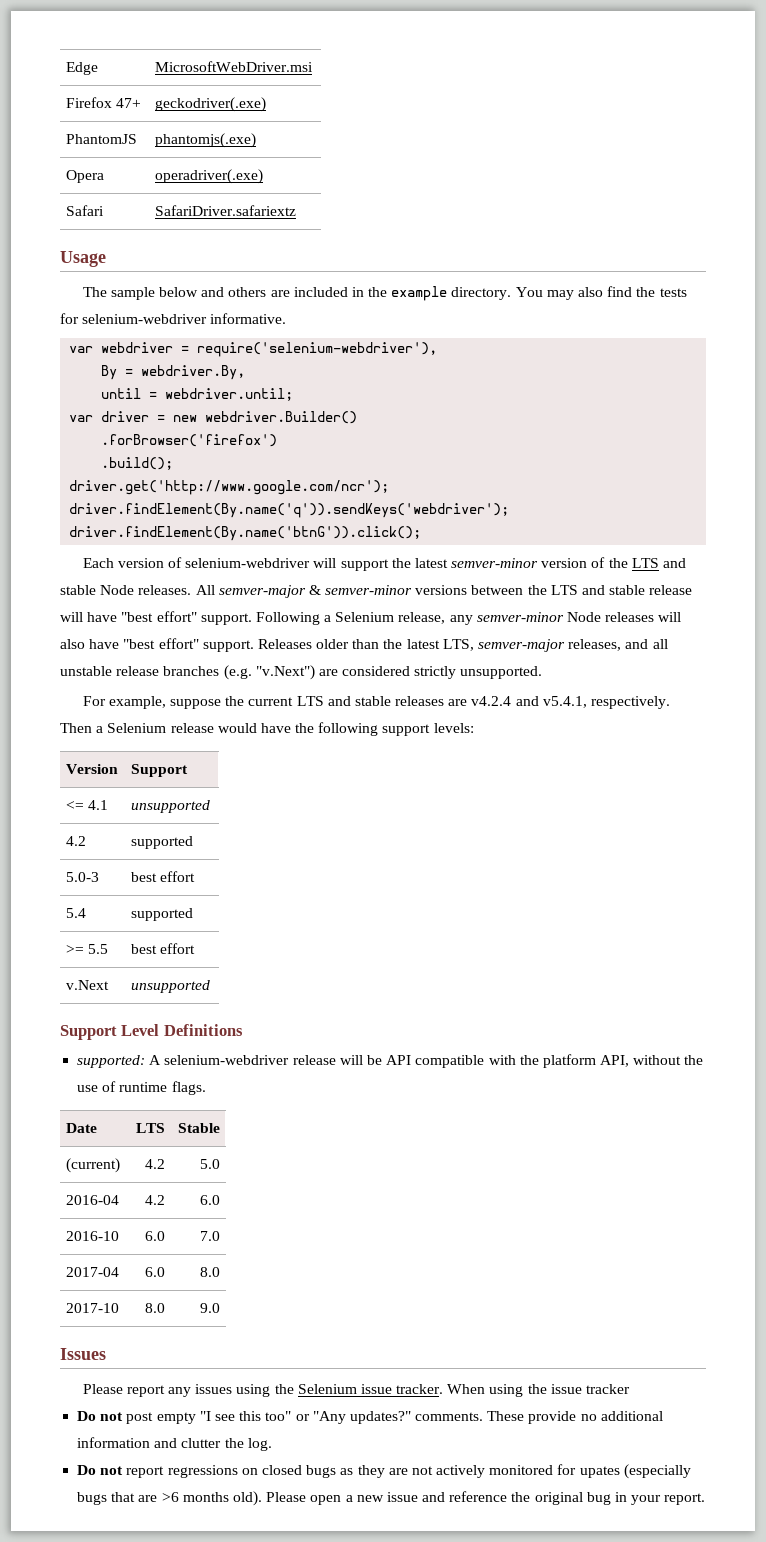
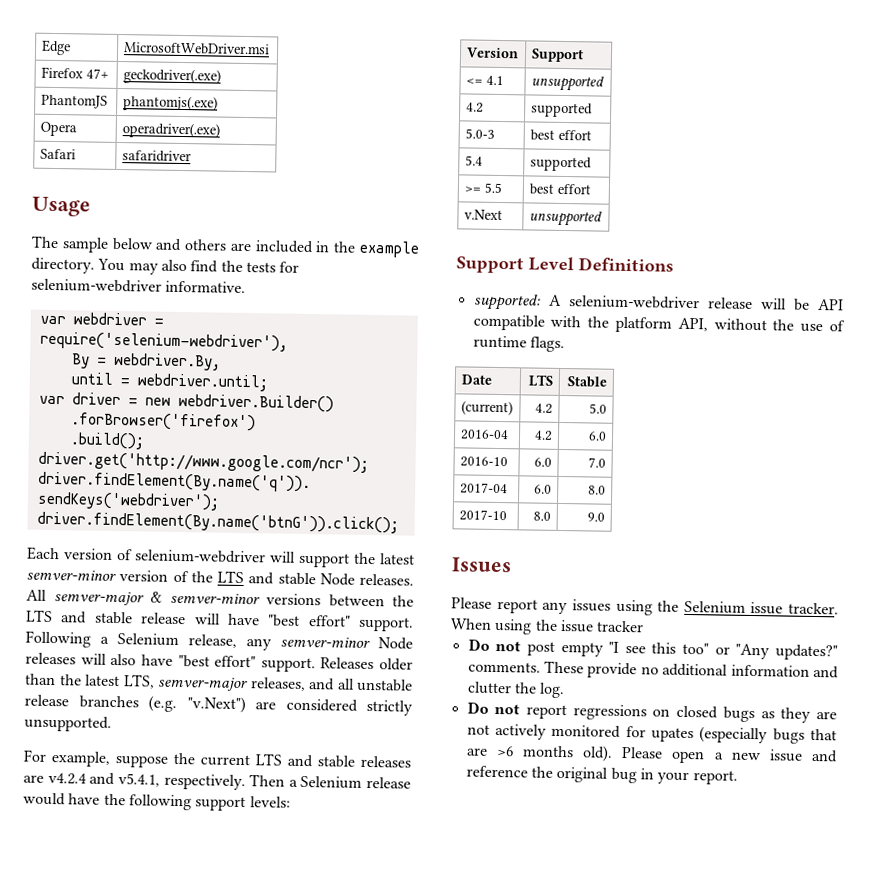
[155,205,297,216] SafariDriver.safariextz -> [121,150,192,163] safaridriver

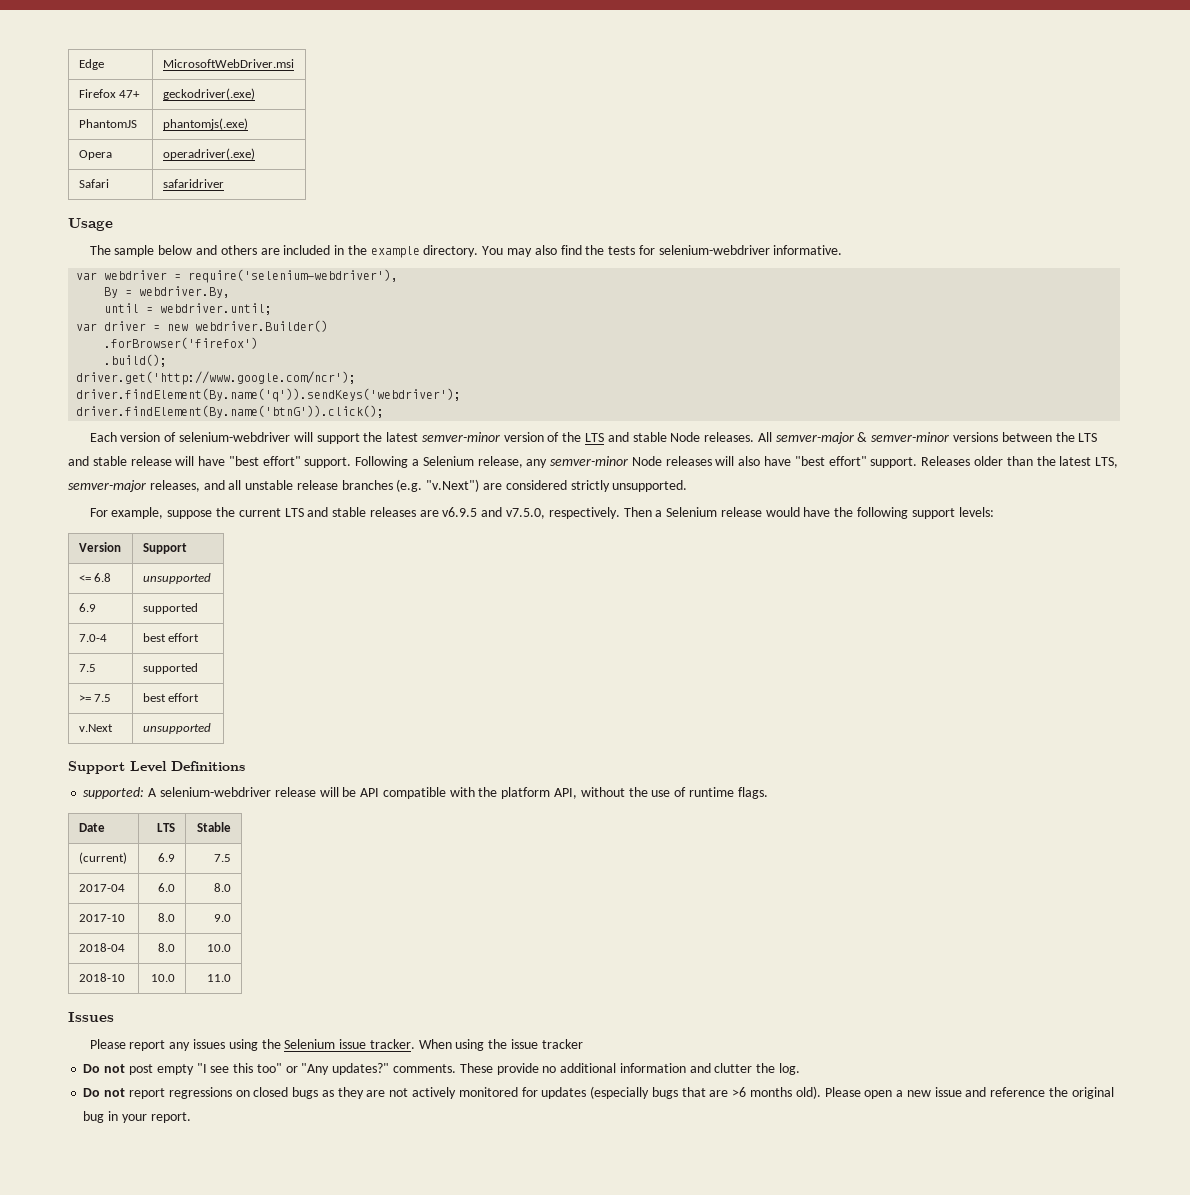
[47,772,160,787] v4.2.4 and v5.4.1, -> [442,507,546,519] v6.9.5 and v7.5.0,
[485,75,504,86] [530,75,604,92] [465,102,484,113] [530,102,593,118] [464,128,495,139] [529,129,592,141] [464,155,483,166] 4.1 | unsupported // 4.2 | supported // 5.0-3 | best effort // 5.4 -> [94,573,112,582] [142,573,211,584] [78,603,96,612] [142,603,198,614] [78,634,107,642] [142,633,200,642] [78,664,96,672] 6.8 | unsupported // 6.9 | supported // 7.0-4 | best effort // 7.5
[483,182,502,194] 5.5 -> [94,694,112,702] 7.5
[535,403,554,414] [589,403,608,414] [459,429,509,441] [534,430,554,441] [588,431,608,441] [459,456,508,468] [534,457,553,467] [588,457,607,468] 4.2 | 5.0 // 2016-04 | 4.2 | 6.0 // 2016-10 | 6.0 | 7.0 -> [158,853,176,862] [214,854,232,862] 6.9 | 7.5
(606, 517) none -> [78,943,125,952] [158,943,176,952] [207,944,232,952] [78,973,125,982] [151,974,176,982] [207,974,232,982] // 2018-04 | 8.0 | 10.0 // 2018-10 | 10.0 | 11.0
[650,727,694,743] upates -> [541,1087,587,1099] updates

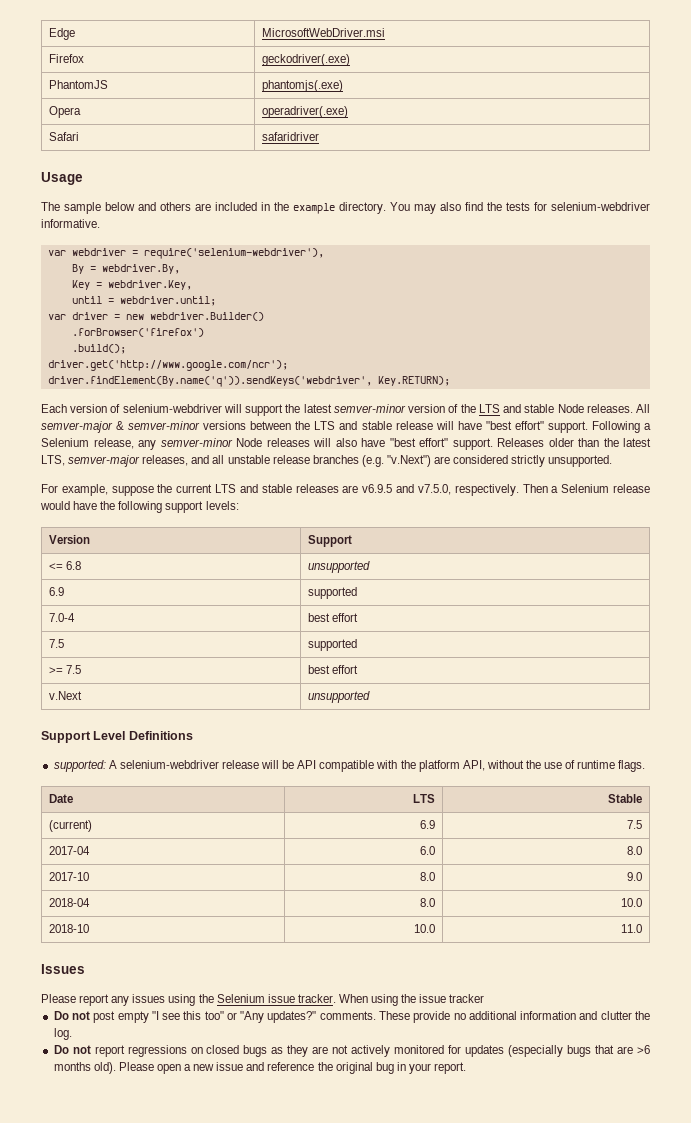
[119,90,141,98] 47+ -> (84, 58) none
(231, 292) none -> [71,280,192,290] // Key = webdriver.Key,
[76,388,462,402] [76,405,385,418] driver.findElement(By.name('q')).sendKeys('webdriver'); // driver.findElement(By.name('btnG')).click(); -> [47,376,450,387] driver.findElement(By.name('q')).sendKeys('webdriver', Key.RETURN);

